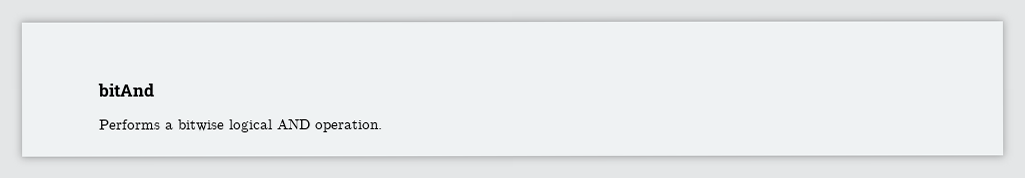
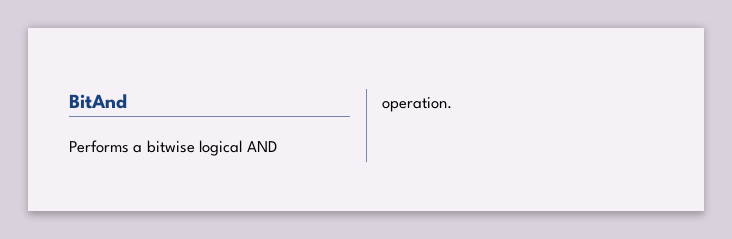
[97,83,155,98] bitAnd -> [69,94,127,109] BitAnd

